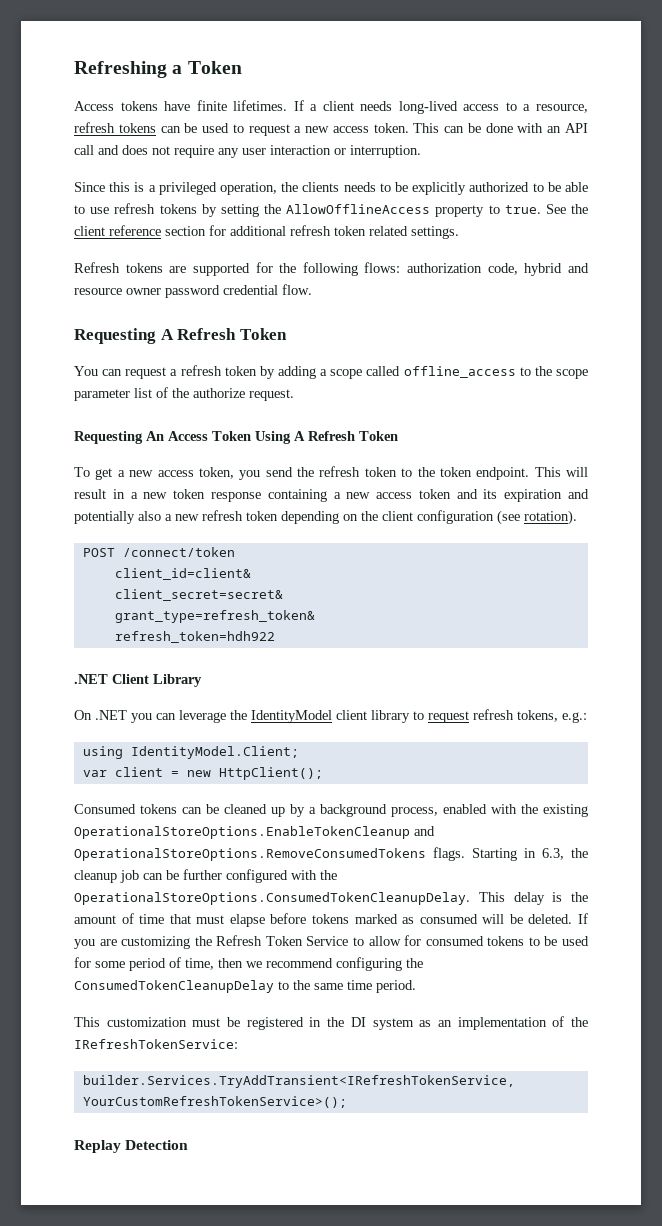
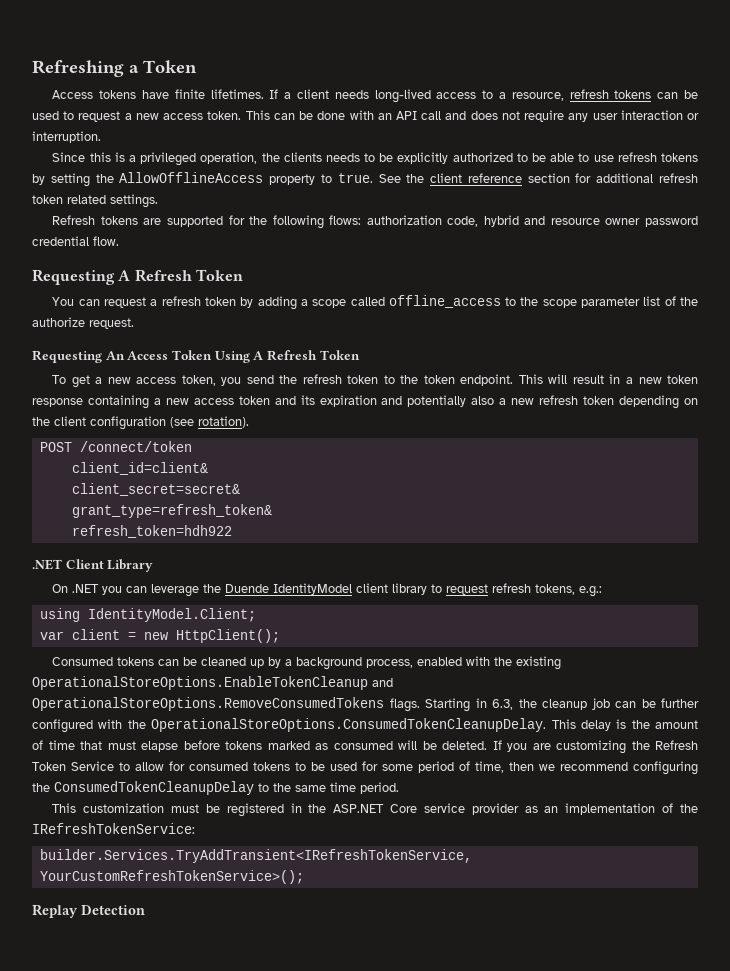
(247, 715) none -> [225,584,270,593] Duende
[350,1017,414,1030] DI system -> [333,803,519,815] ASP.NET Core service provider

